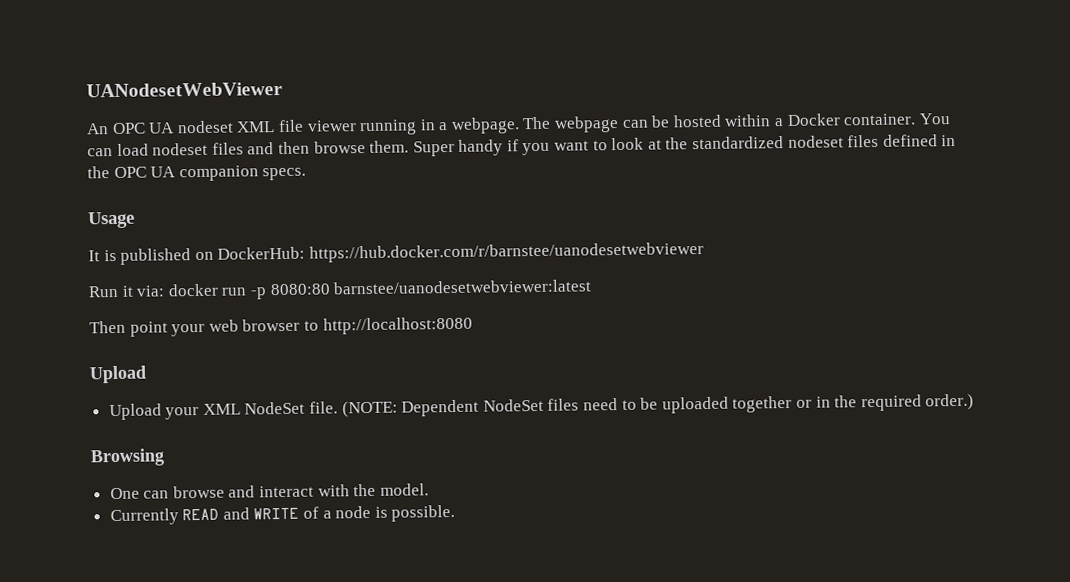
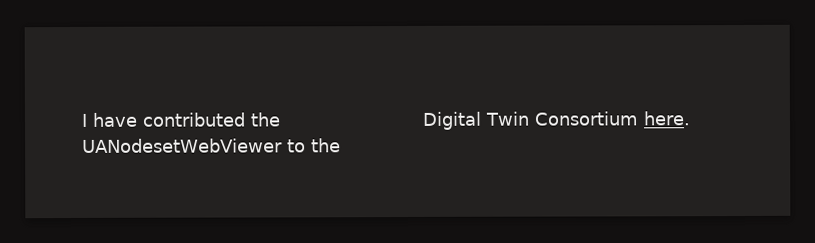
[86,81,283,98] [86,113,951,136] [87,134,957,157] [87,165,307,182] [88,211,135,229] [88,241,704,265] [88,279,593,300] [89,316,473,337] [89,365,147,384] [108,393,975,421] [90,448,165,467] [109,483,429,500] [109,504,456,526] UANodesetWebViewer // An OPC UA nodeset XML file viewer running in a webpage. The webpage can be hosted within a Docker container. You can load nodeset files and then browse them. Super handy if you want to look at the standardized nodeset files defined in the OPC UA companion specs. // Usage // It is published on DockerHub: https://hub.docker.com/r/barnstee/uanodesetwebviewer // Run it via: docker run -p 8080:80 barnstee/uanodesetwebviewer:latest // Then point your web browser to http://localhost:8080 // Upload // Upload your XML NodeSet file. (NOTE: Dependent NodeSet files need to be uploaded together or in the required order.) // Browsing // One can browse and interact with the model. // Currently READ and WRITE of a node is possible. -> [81,112,281,127] [82,138,341,153] [422,111,691,130] I have contributed the UANodesetWebViewer to the Digital Twin Consortium here.

